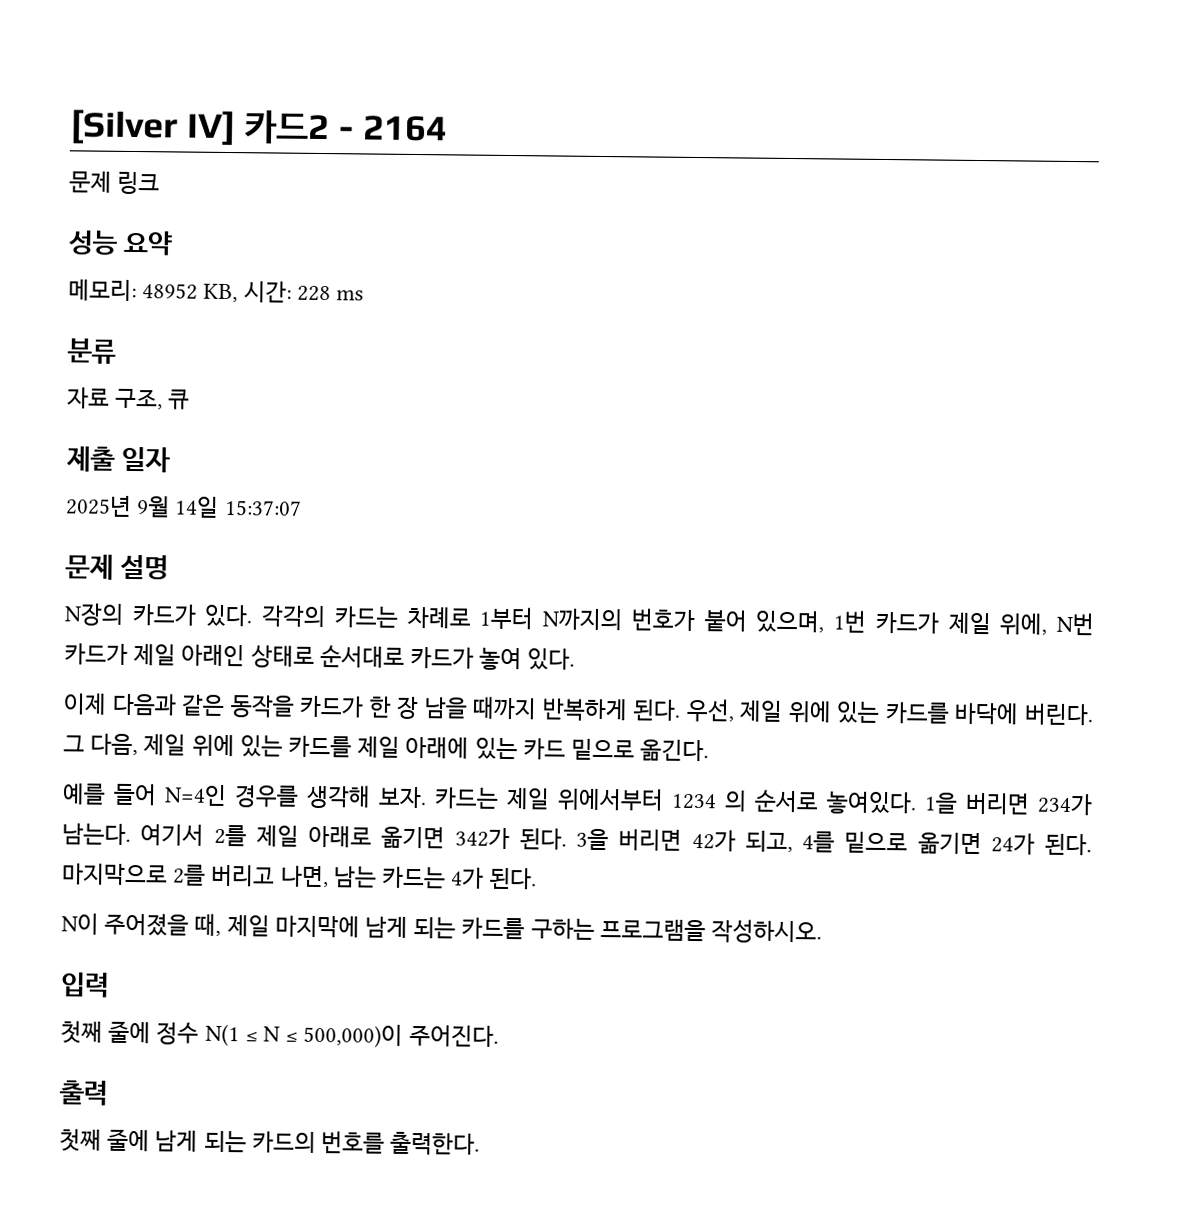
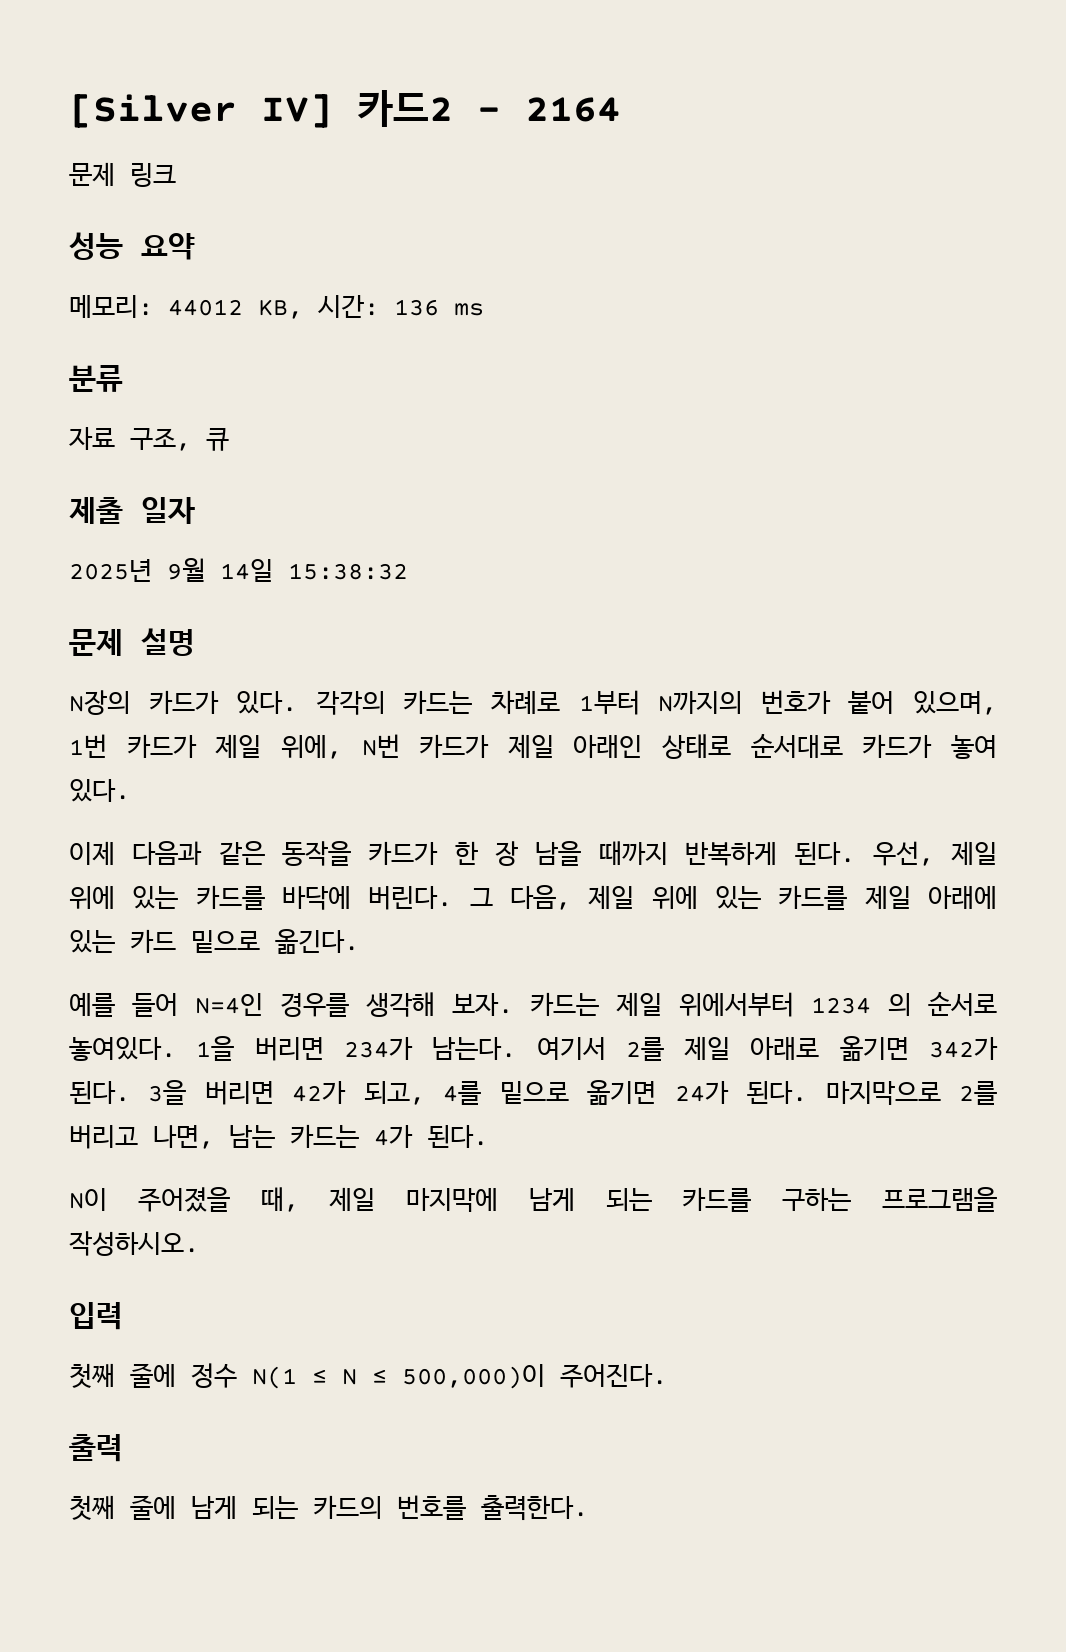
[142,283,199,300] 48952 -> [168,299,243,316] 44012
[296,285,331,302] 228 -> [394,299,439,316] 136
[224,499,302,516] 15:37:07 -> [288,563,408,580] 15:38:32

